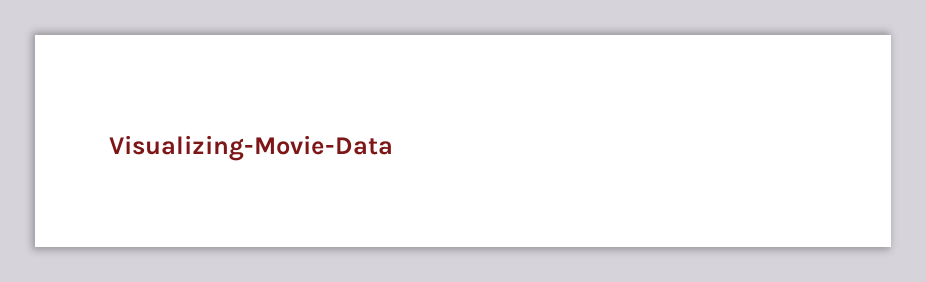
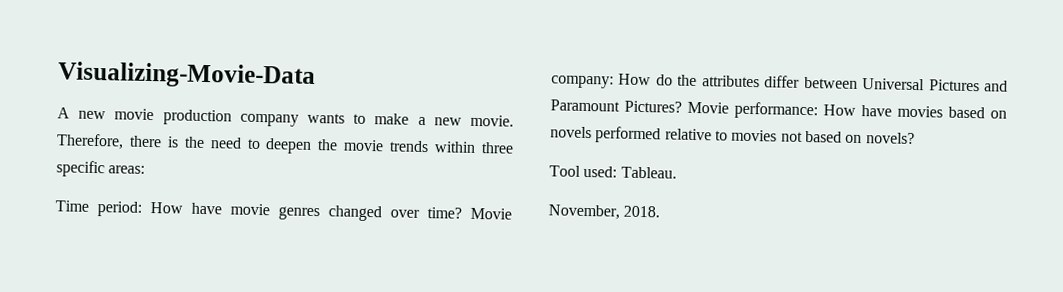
(393, 148) none -> [57,107,514,127] [56,133,515,154] [56,160,146,178] [55,200,512,222] [551,73,1008,92] [550,99,1007,120] [550,126,915,145] [549,165,677,179] [548,204,661,220] // A new movie production company wants to make a new movie. Therefore, there is the need to deepen the movie trends within three specific areas: // Time period: How have movie genres changed over time? Movie company: How do the attributes differ between Universal Pictures and Paramount Pictures? Movie performance: How have movies based on novels performed relative to movies not based on novels? // Tool used: Tableau. // November, 2018.

